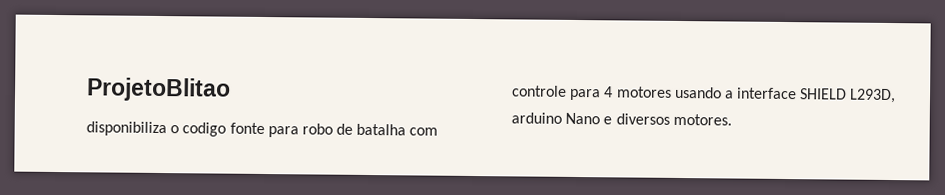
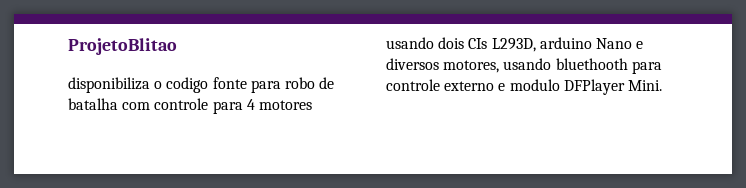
[724,87,848,100] a interface SHIELD -> [438,37,488,49] dois CIs
[672,113,732,126] motores. -> [443,58,662,74] [386,79,662,95] motores, usando bluethooth para controle externo e modulo DFPlayer Mini.

